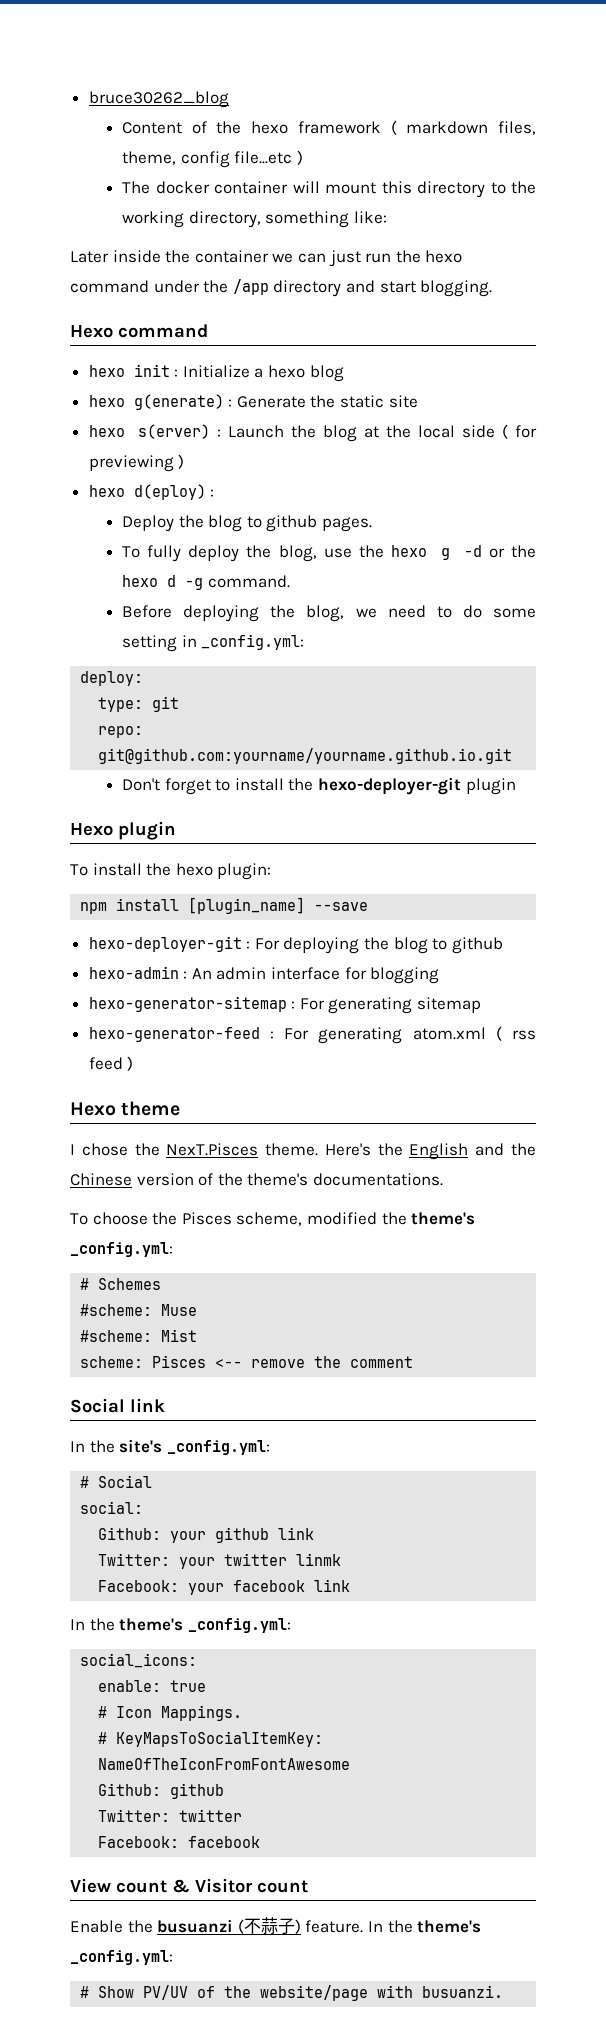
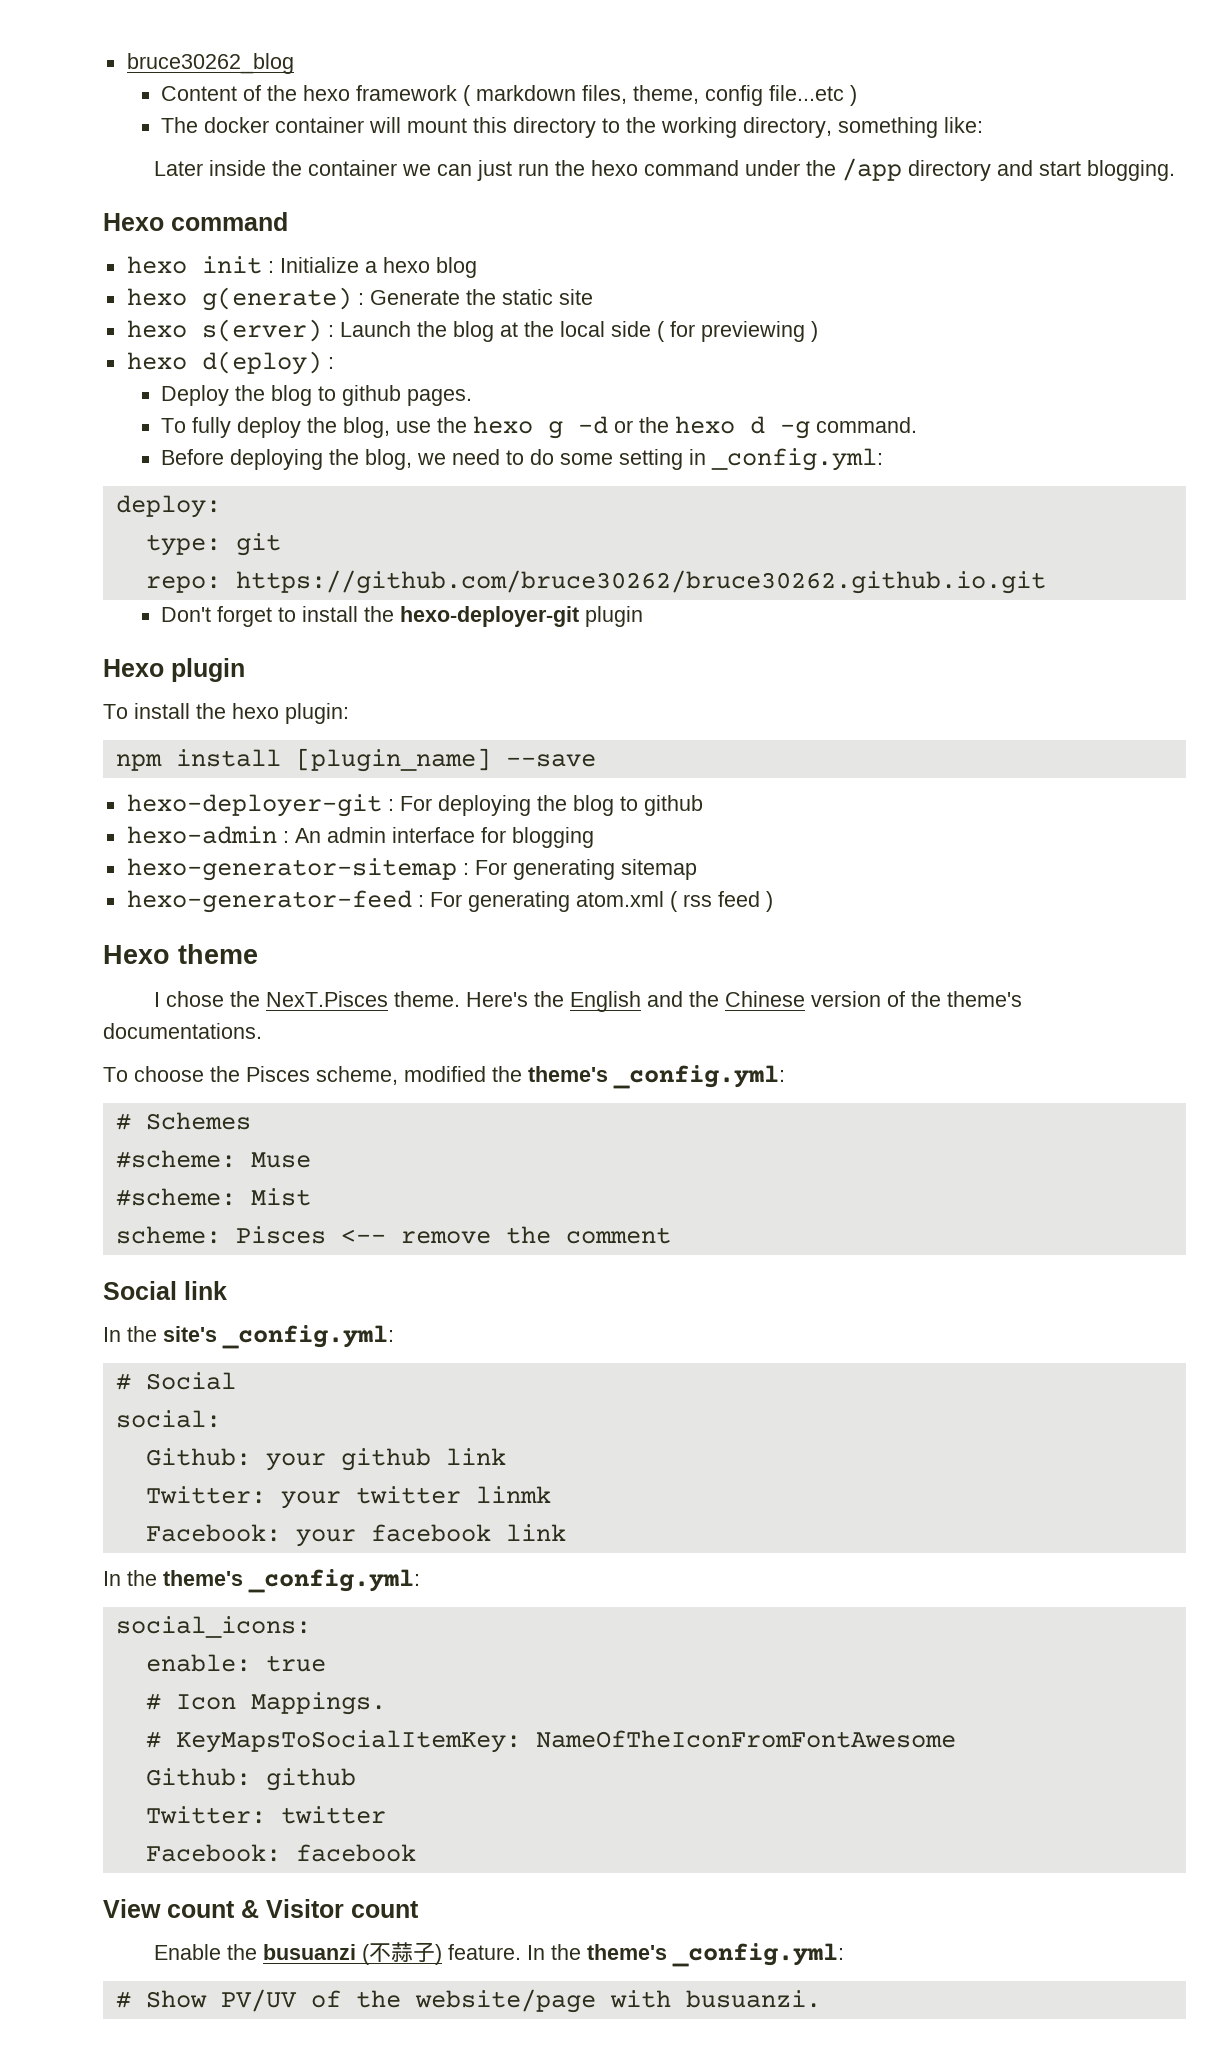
[98,748,513,764] git@github.com:yourname/yourname.github.io.git -> [235,570,1046,594] https://github.com/bruce30262/bruce30262.github.io.git

